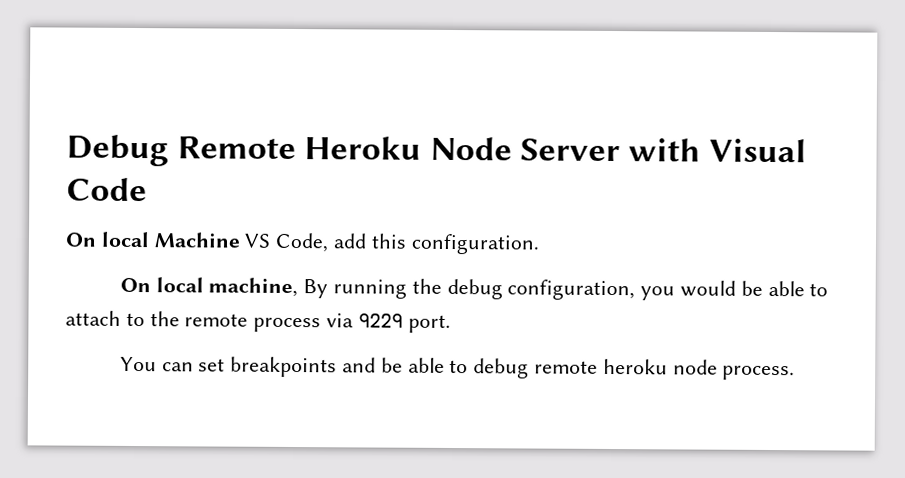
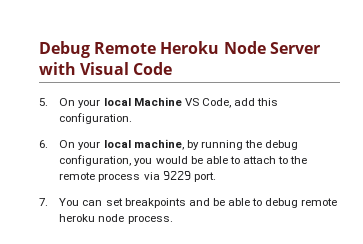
[65,232,97,247] On -> [39,98,101,108] 5. On your
[119,277,151,293] On -> [39,140,101,150] 6. On your
[303,279,329,299] By -> [186,140,199,150] by
(451, 323) none -> [39,198,48,206] 7.

